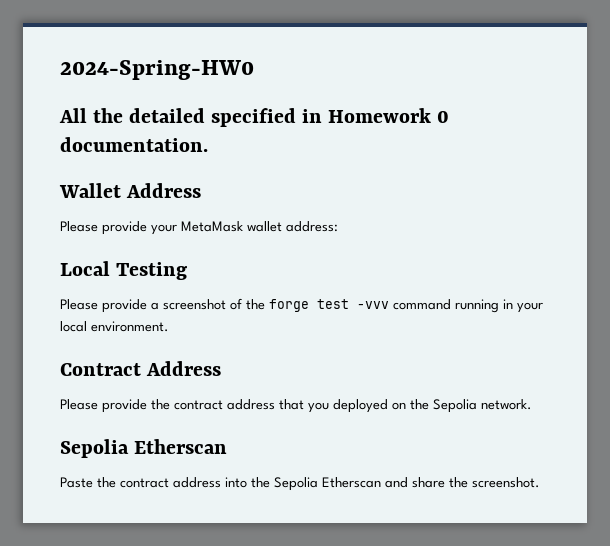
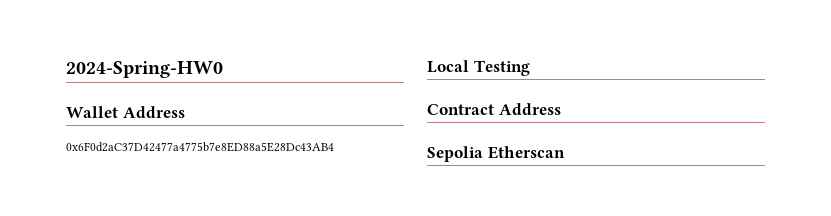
[59,108,450,127] [60,137,208,152] [59,183,202,198] [60,221,338,235] [60,261,188,280] [60,298,543,313] [60,321,169,332] [60,361,222,376] [60,399,532,413] [60,439,228,458] [60,477,540,491] All the detailed specified in Homework 0 documentation. // Wallet Address // Please provide your MetaMask wallet address: // Local Testing // Please provide a screenshot of the forge test -vvv command running in your local environment. // Contract Address // Please provide the contract address that you deployed on the Sepolia network. // Sepolia Etherscan // Paste the contract address into the Sepolia Etherscan and share the screenshot. -> [66,106,185,118] [66,142,334,152] [427,60,530,76] [427,103,561,115] [427,146,565,162] Wallet Address // 0x6F0d2aC37D42477a4775b7e8ED88a5E28Dc43AB4 // Local Testing // Contract Address // Sepolia Etherscan

